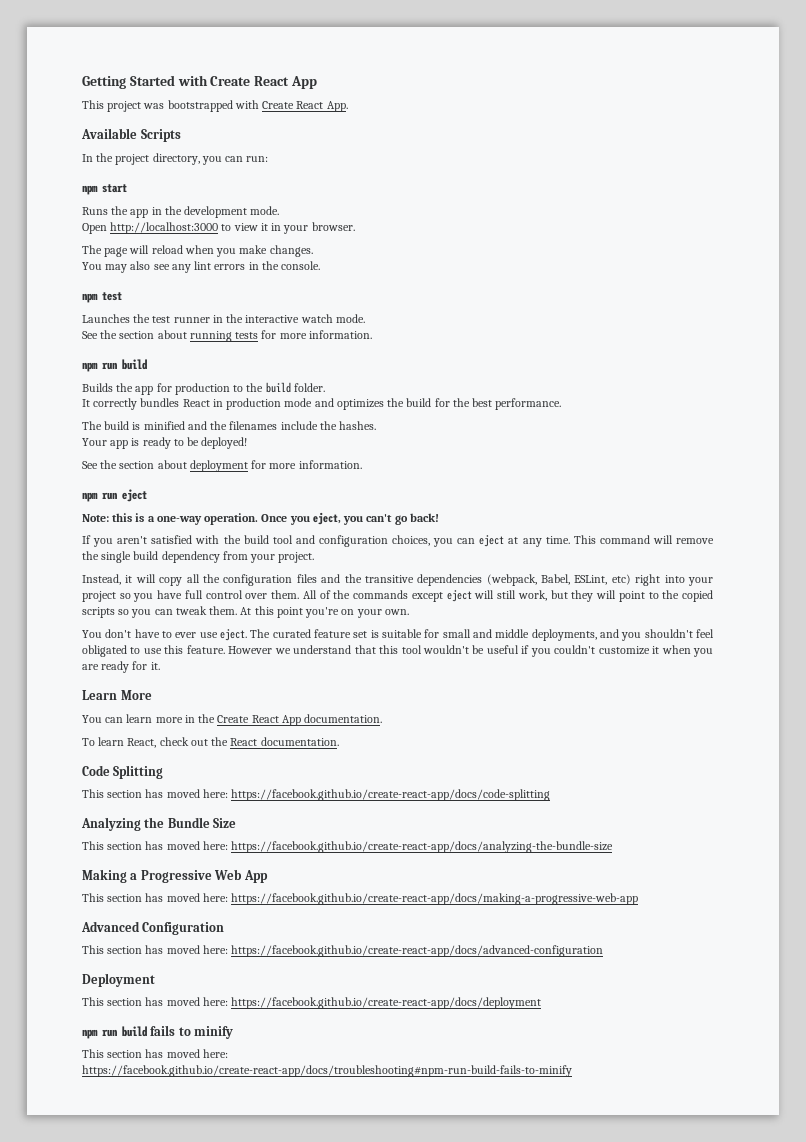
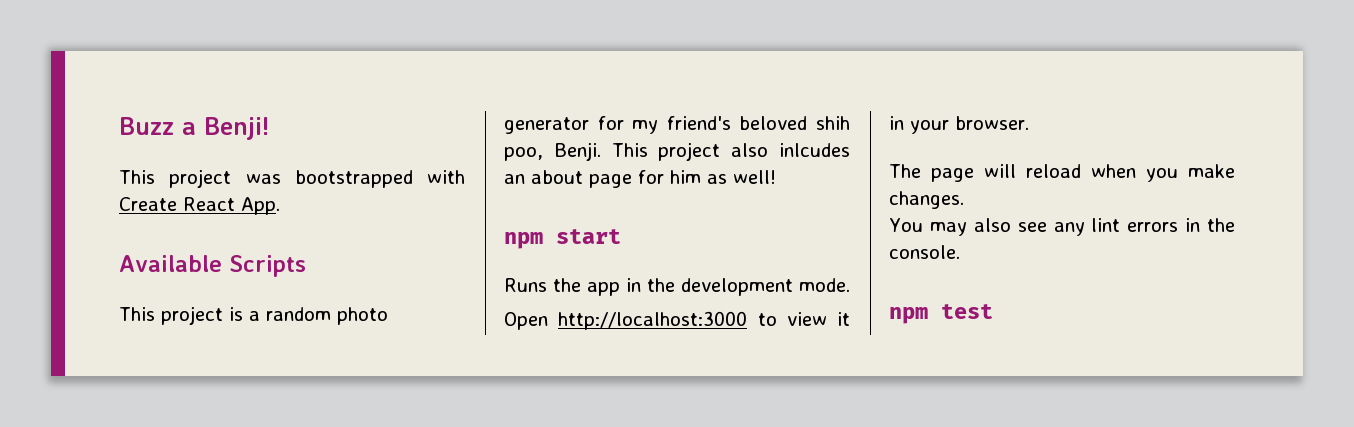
[82,75,317,89] Getting Started with Create React App -> [119,117,270,140] Buzz a Benji!
[82,153,269,165] In the project directory, you can run: -> [119,306,388,325] [504,116,850,134] [504,142,850,161] [504,170,776,188] This project is a random photo generator for my friend's beloved shih poo, Benji. This project also inlcudes an about page for him as well!
[82,314,365,323] [82,330,372,342] [82,359,147,372] [82,382,325,395] [82,398,562,410] [82,421,377,430] [82,437,248,449] [82,460,362,472] [82,489,147,502] [82,512,439,525] [82,535,715,547] [82,551,315,563] [82,574,714,586] [82,590,714,602] [82,606,409,618] [82,629,714,641] [82,645,713,657] [82,661,160,673] [82,690,152,700] [82,714,383,726] [82,737,339,748] [82,765,164,779] [82,789,551,801] [81,817,237,831] [82,841,614,853] [82,869,268,883] [82,893,639,905] [81,921,225,935] [82,945,604,957] [82,973,155,987] [82,997,542,1009] [82,1025,234,1039] [82,1049,228,1058] [82,1065,572,1077] // Launches the test runner in the interactive watch mode. // See the section about running tests for more information. // npm run build // Builds the app for production to the build folder. // It correctly bundles React in production mode and optimizes the build for the best performance. // The build is minified and the filenames include the hashes. // Your app is ready to be deployed! // See the section about deployment for more information. // npm run eject // Note: this is a one-way operation. Once you eject, you can't go back! // If you aren't satisfied with the build tool and configuration choices, you can eject at any time. This command will remove the single build dependency from your project. // Instead, it will copy all the configuration files and the transitive dependencies (webpack, Babel, ESLint, etc) right into your project so you have full control over them. All of the commands except eject will still work, but they will point to the copied scripts so you can tweak them. At this point you're on your own. // You don't have to ever use eject. The curated feature set is suitable for small and middle deployments, and you shouldn't feel obligated to use this feature. However we understand that this tool wouldn't be useful if you couldn't customize it when you are ready for it. // Learn More // You can learn more in the Create React App documentation. // To learn React, check out the React documentation. // Code Splitting // This section has moved here: https://facebook.github.io/create-react-app/docs/code-splitting // Analyzing the Bundle Size // This section has moved here: https://facebook.github.io/create-react-app/docs/analyzing-the-bundle-size // Making a Progressive Web App // This section has moved here: https://facebook.github.io/create-react-app/docs/making-a-progressive-web-app // Advanced Configuration // This section has moved here: https://facebook.github.io/create-react-app/docs/advanced-configuration // Deployment // This section has moved here: https://facebook.github.io/create-react-app/docs/deployment // npm run build fails to minify // This section has moved here: https://facebook.github.io/create-react-app/docs/troubleshooting#npm-run-build-fails-to-minify -> (993, 311) none

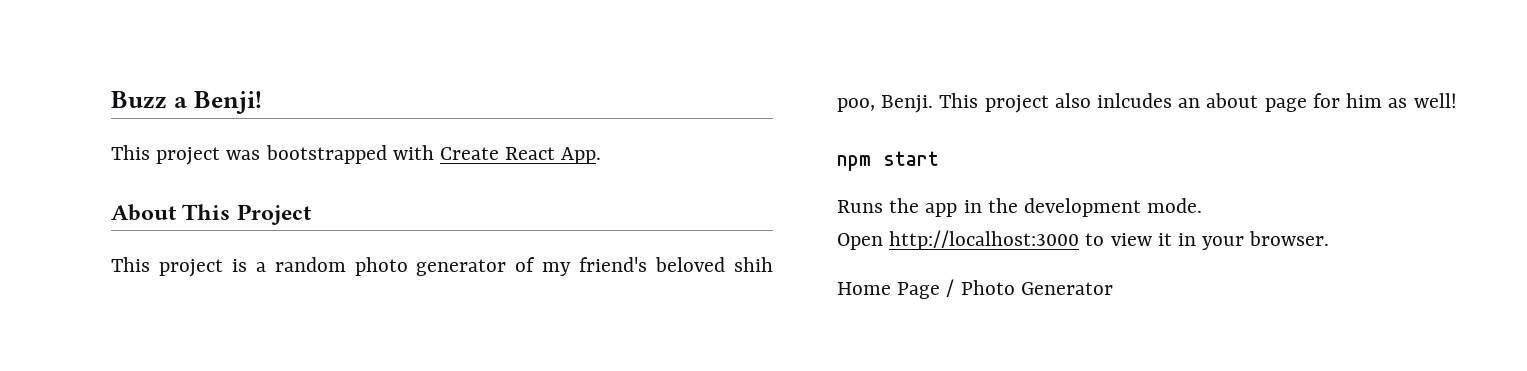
[119,255,306,277] Available Scripts -> [111,204,312,225] About This Project
[597,116,624,130] for -> [515,257,536,272] of
[889,164,1235,182] [889,191,964,209] [889,218,1235,236] [889,245,960,259] [889,304,993,324] The page will reload when you make changes. // You may also see any lint errors in the console. // npm test -> [837,279,1113,299] Home Page / Photo Generator

